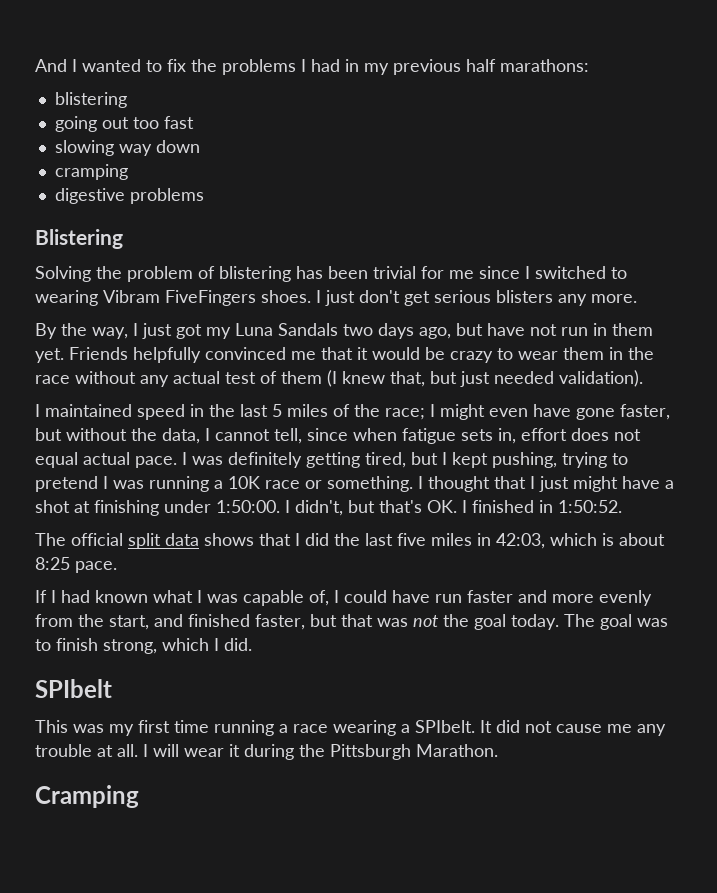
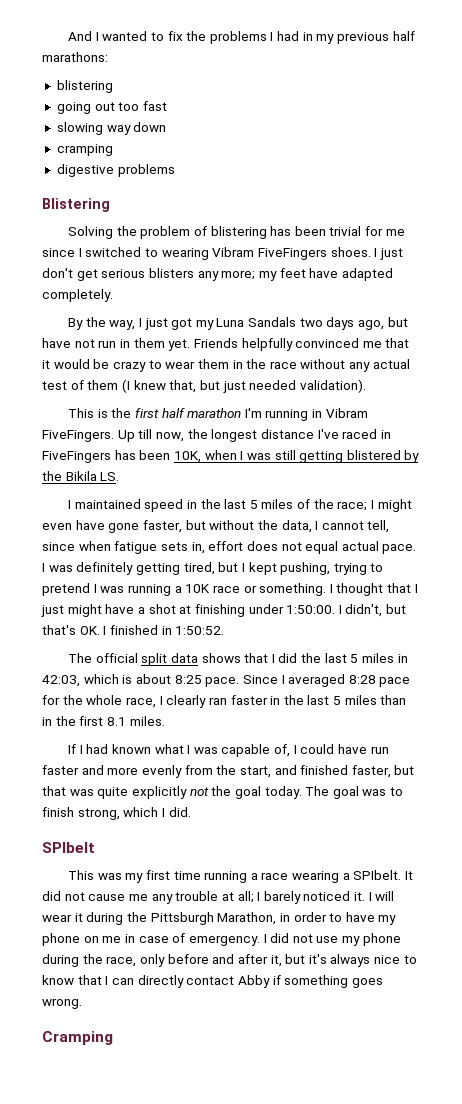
[591,294,637,303] more. -> [221,268,393,281] [42,289,113,302] more; my feet have adapted completely.
(643, 378) none -> [67,408,368,421] [42,429,391,442] [42,450,420,463] [42,471,120,481] // This is the first half marathon I'm running in Vibram FiveFingers. Up till now, the longest distance I've raced in FiveFingers has been 10K, when I was still getting blistered by the Bikila LS.
[397,533,426,546] five -> [350,654,359,663] 5
(117, 567) none -> [242,674,411,687] [42,695,407,708] [42,716,165,726] Since I averaged 8:28 pace for the whole race, I clearly ran faster in the last 5 miles than in the first 8.1 miles.
(408, 622) none -> [97,786,187,799] quite explicitly
[117,744,138,757] all. -> [237,891,366,904] all; I barely noticed it.
[416,744,498,757] Marathon. -> [217,912,397,925] [42,933,401,946] [42,954,417,967] [42,975,383,988] [42,998,82,1009] Marathon, in order to have my phone on me in case of emergency. I did not use my phone during the race, only before and after it, but it's always nice to know that I can directly contact Abby if something goes wrong.

